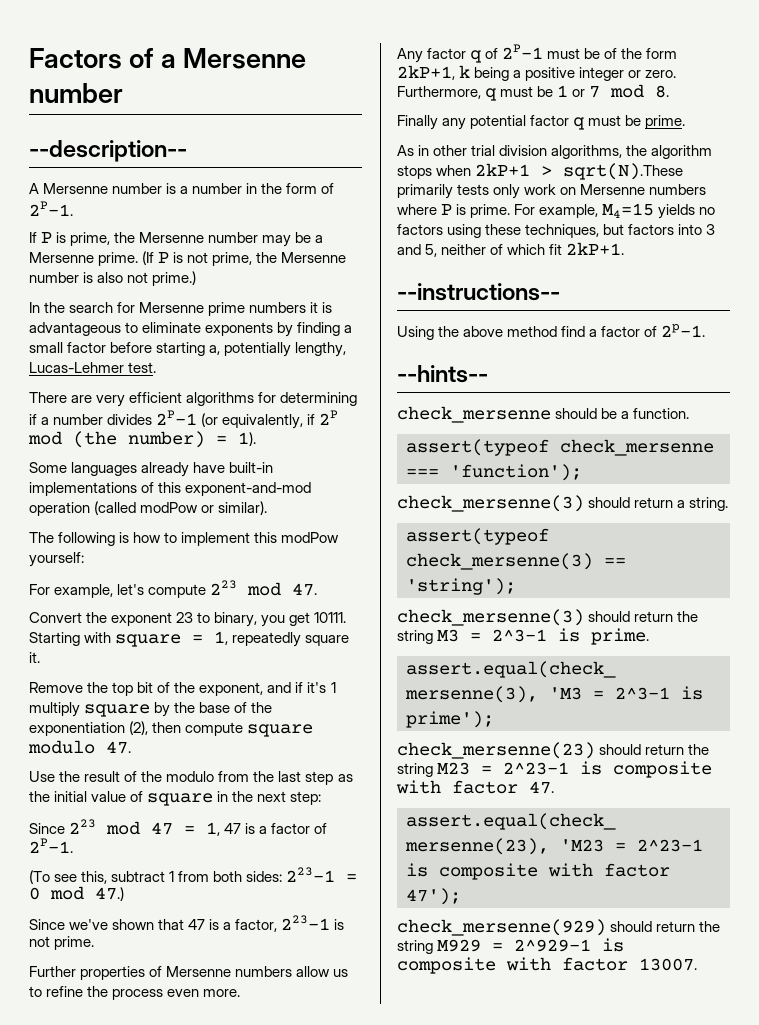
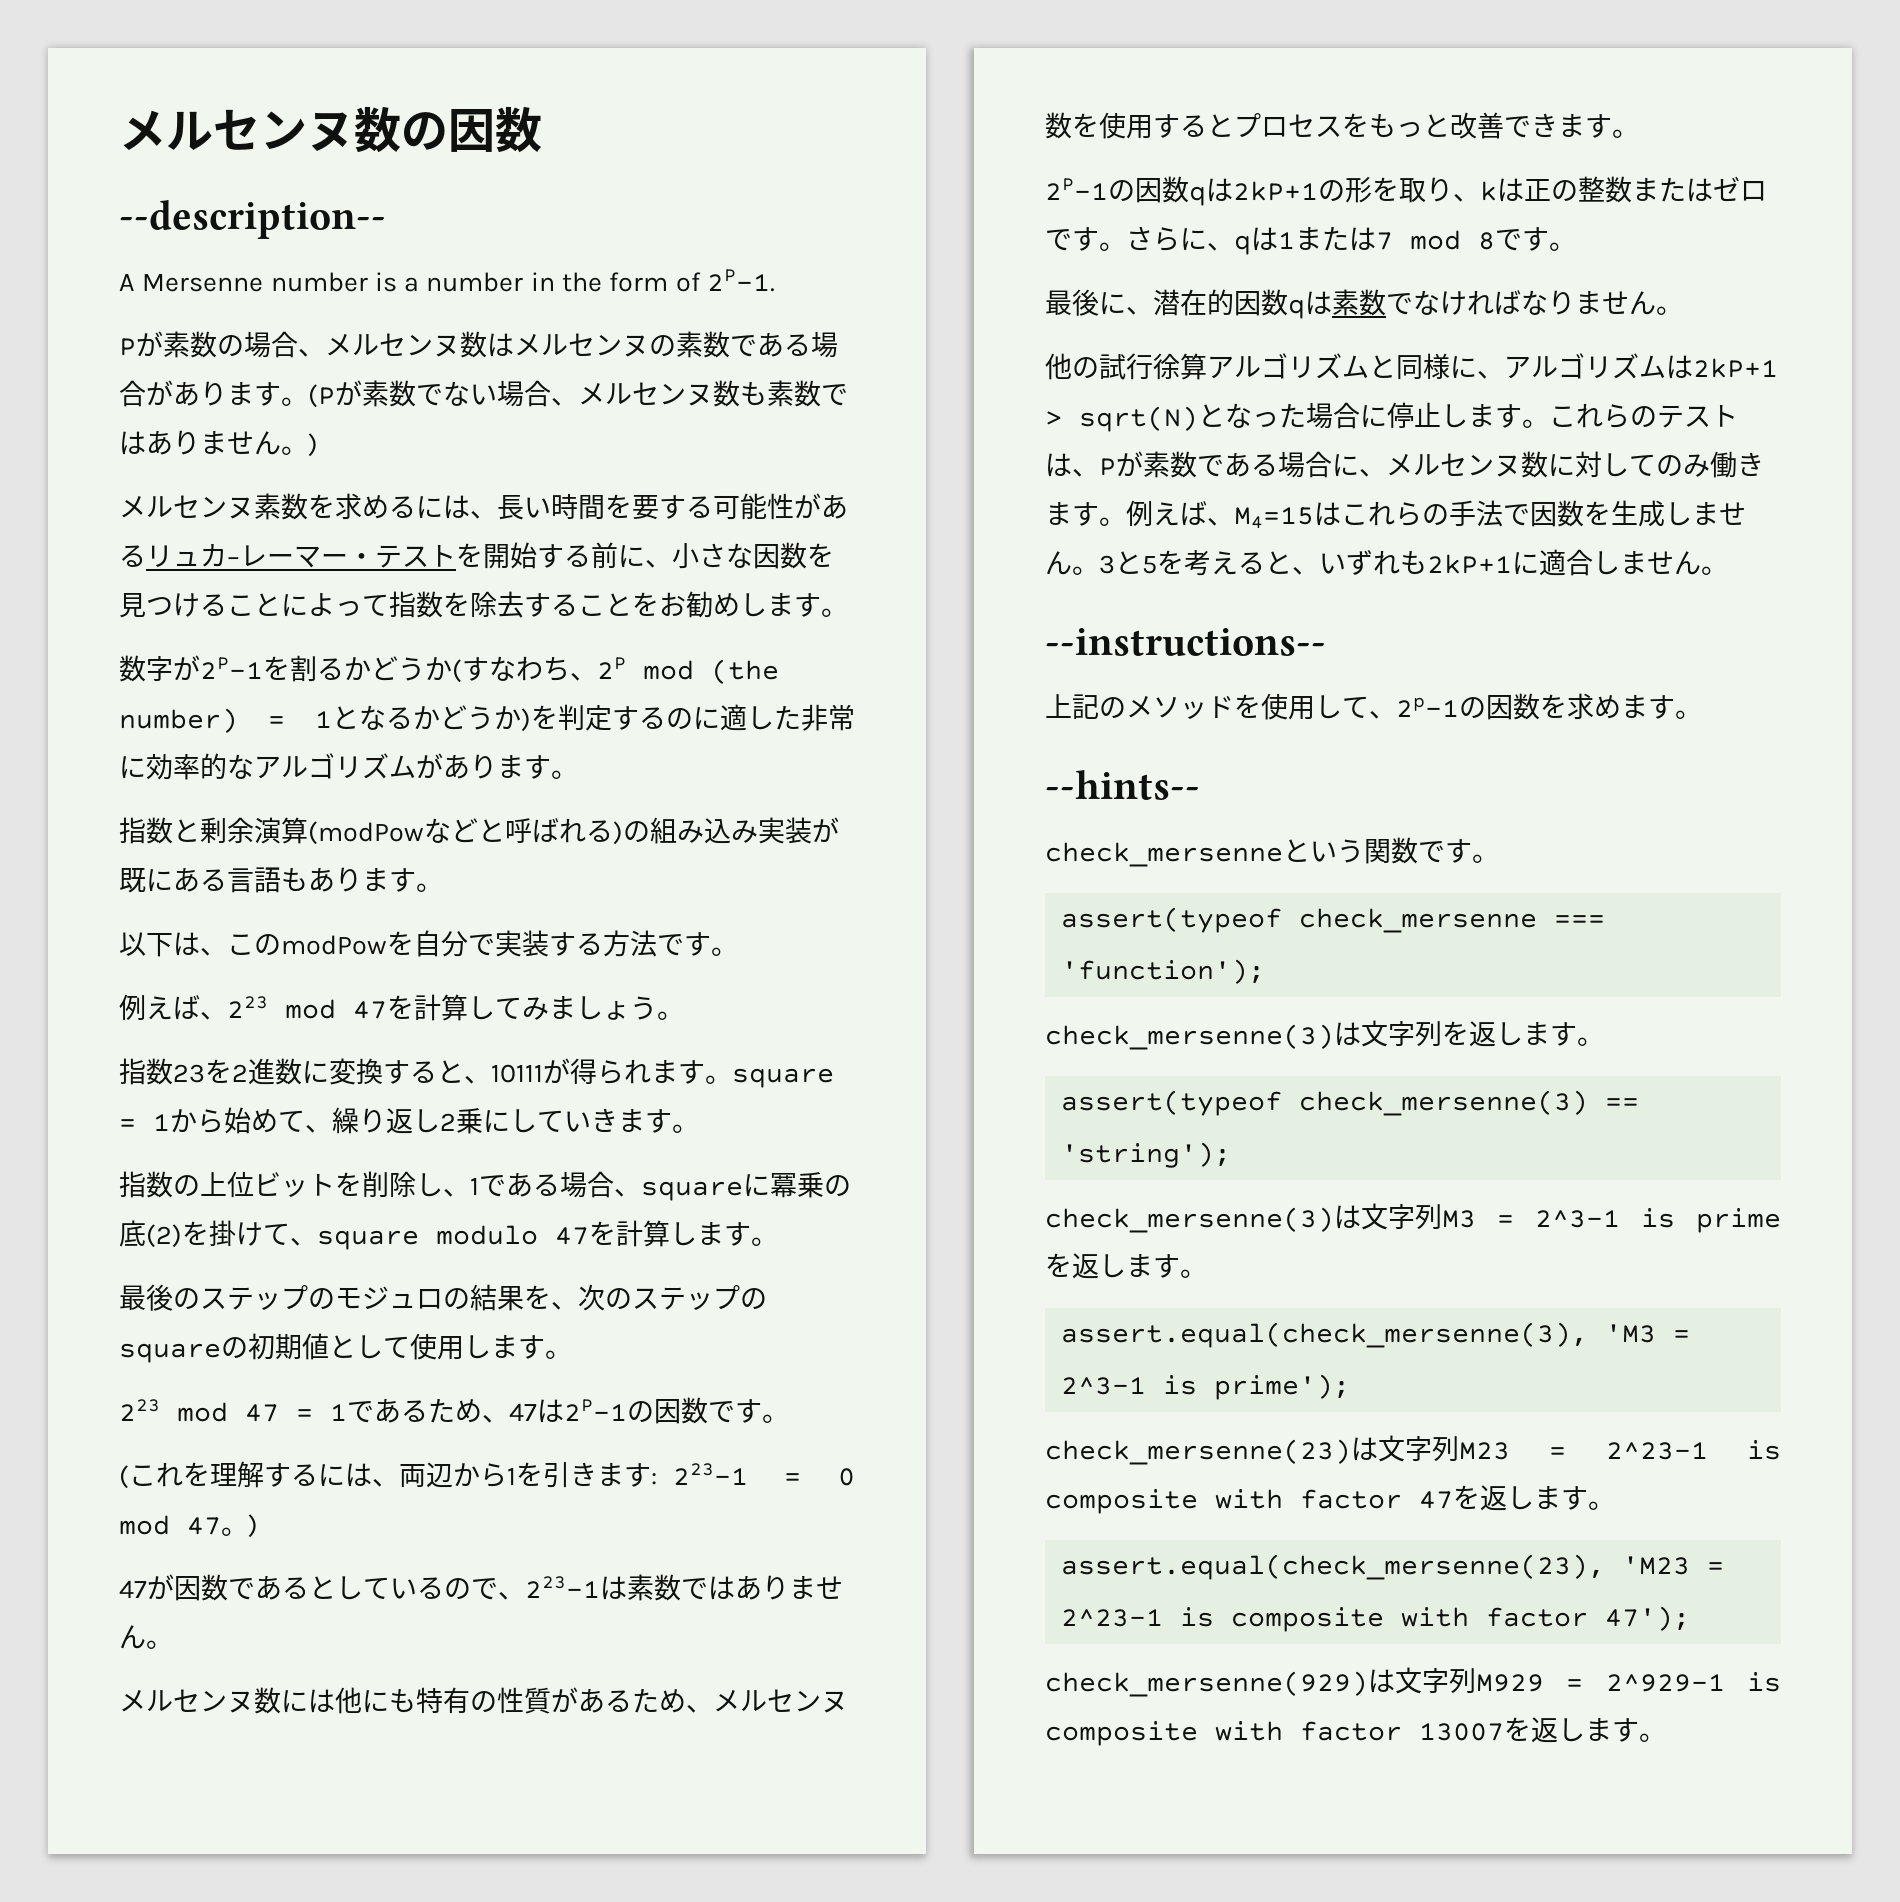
[29,48,306,69] [29,83,123,103] Factors of a Mersenne number -> [119,106,542,153] メルセンヌ数の因数
[29,232,324,247] [29,251,347,266] [29,271,197,286] [29,302,333,316] [29,322,353,337] [29,342,347,357] [29,362,157,373] [29,392,358,407] [29,410,316,429] If P is prime, the Mersenne number may be a Mersenne prime. (If P is not prime, the Mersenne number is also not prime.) // In the search for Mersenne prime numbers it is advantageous to eliminate exponents by finding a small factor before starting a, potentially lengthy, Lucas-Lehmer test. // There are very efficient algorithms for determining if a number divides 2P-1 (or equivalently, if -> [119,331,838,358] [119,380,848,408] [119,430,318,457] [119,493,848,520] [119,542,834,569] [119,591,848,618] [119,655,597,683] Pが素数の場合、メルセンヌ数はメルセンヌの素数である場合があります。(Pが素数でない場合、メルセンヌ数も素数ではありません。) // メルセンヌ素数を求めるには、長い時間を要する可能性があるリュカ–レーマー・テストを開始する前に、小さな因数を見つけることによって指数を除去することをお勧めします。 // 数字が2P-1を割るかどうか(すなわち、
[238,432,256,446] [29,462,274,477] [29,482,312,496] [29,501,268,516] [29,532,340,546] [29,552,84,567] [29,580,318,598] [29,612,347,627] [29,631,350,647] [29,652,40,663] [29,682,336,696] [29,702,273,717] [29,721,314,737] [28,740,131,754] [29,771,353,785] [29,791,322,806] [29,819,328,836] [29,838,73,853] [29,867,358,884] [29,886,124,901] [29,915,345,932] [29,936,95,950] [29,966,349,980] [29,986,241,1000] [397,44,678,63] [397,65,677,81] [397,84,670,101] [397,115,686,130] [397,145,713,159] [397,163,684,180] [397,184,707,199] [397,203,716,219] [397,224,716,238] [397,242,625,257] [397,283,560,301] [397,324,706,340] [397,365,488,383] [397,406,690,423] 1). // Some languages already have built-in implementations of this exponent-and-mod operation (called modPow or similar). // The following is how to implement this modPow yourself: // For example, let's compute 223 mod 47. // Convert the exponent 23 to binary, you get 10111. Starting with square = 1, repeatedly square it. // Remove the top bit of the exponent, and if it's 1 multiply square by the base of the exponentiation (2), then compute square modulo 47. // Use the result of the modulo from the last step as the initial value of square in the next step: // Since 223 mod 47 = 1, 47 is a factor of 2P-1. // (To see this, subtract 1 from both sides: 223-1 = 0 mod 47.) // Since we've shown that 47 is a factor, 223-1 is not prime. // Further properties of Mersenne numbers allow us to refine the process even more. // Any factor q of 2P-1 must be of the form 2kP+1, k being a positive integer or zero. Furthermore, q must be 1 or 7 mod 8. // Finally any potential factor q must be prime. // As in other trial division algorithms, the algorithm stops when 2kP+1 > sqrt(N).These primarily tests only work on Mersenne numbers where P is prime. For example, M4=15 yields no factors using these techniques, but factors into 3 and 5, neither of which fit 2kP+1. // --instructions-- // Using the above method find a factor of 2p-1. // --hints-- // check_mersenne should be a function. -> [315,704,855,732] [119,753,578,780] [119,817,839,845] [119,867,443,893] [119,930,738,957] [119,994,684,1021] [119,1058,834,1088] [119,1107,699,1134] [119,1171,851,1201] [119,1220,778,1250] [119,1284,767,1311] [119,1333,572,1363] [119,1397,789,1424] [119,1461,855,1489] [119,1514,258,1538] [119,1574,843,1601] [119,1625,173,1649] [119,1687,848,1714] [1045,112,1639,139] [1045,176,1767,206] [1045,226,1576,255] [1045,289,1683,319] [1045,353,1778,380] [1045,402,1738,432] [1045,451,1764,478] [1045,500,1746,529] [1045,549,1728,576] [1045,628,1326,656] [1045,693,1702,720] [1045,770,1200,800] [1045,837,1499,867] 1となるかどうか)を判定するのに適した非常に効率的なアルゴリズムがあります。 // 指数と剰余演算(modPowなどと呼ばれる)の組み込み実装が既にある言語もあります。 // 以下は、このmodPowを自分で実装する方法です。 // 例えば、223 mod 47を計算してみましょう。 // 指数23を2進数に変換すると、10111が得られます。square = 1から始めて、繰り返し2乗にしていきます。 // 指数の上位ビットを削除し、1である場合、squareに冪乗の底(2)を掛けて、square modulo 47を計算します。 // 最後のステップのモジュロの結果を、次のステップのsquareの初期値として使用します。 // 223 mod 47 = 1であるため、47は2P-1の因数です。 // (これを理解するには、両辺から1を引きます: 223-1 = 0 mod 47。) // 47が因数であるとしているので、223-1は素数ではありません。 // メルセンヌ数には他にも特有の性質があるため、メルセンヌ数を使用するとプロセスをもっと改善できます。 // 2P-1の因数qは2kP+1の形を取り、kは正の整数またはゼロです。さらに、qは1または7 mod 8です。 // 最後に、潜在的因数qは素数でなければなりません。 // 他の試行徐算アルゴリズムと同様に、アルゴリズムは2kP+1 > sqrt(N)となった場合に停止します。これらのテストは、Pが素数である場合に、メルセンヌ数に対してのみ働きます。例えば、M4=15はこれらの手法で因数を生成しません。3と5を考えると、いずれも2kP+1に適合しません。 // --instructions-- // 上記のメソッドを使用して、2p-1の因数を求めます。 // --hints-- // check_mersenneという関数です。
[588,497,729,511] should return a string. -> [1334,1020,1604,1047] は文字列を返します。
[588,611,699,622] [397,628,650,645] should return the string M3 = 2^3-1 is prime. -> [1334,1203,1781,1233] [1045,1253,1207,1279] は文字列M3 = 2^3-1 is primeを返します。
[599,744,710,755] [397,763,433,777] should return the string -> [1351,1435,1459,1462] は文字列
[529,781,554,794] 47. -> [1419,1485,1615,1511] 47を返します。
[610,921,721,932] [397,940,433,954] should return the string -> [1368,1667,1476,1694] は文字列
[639,958,697,971] 13007. -> [1419,1717,1666,1743] 13007を返します。

